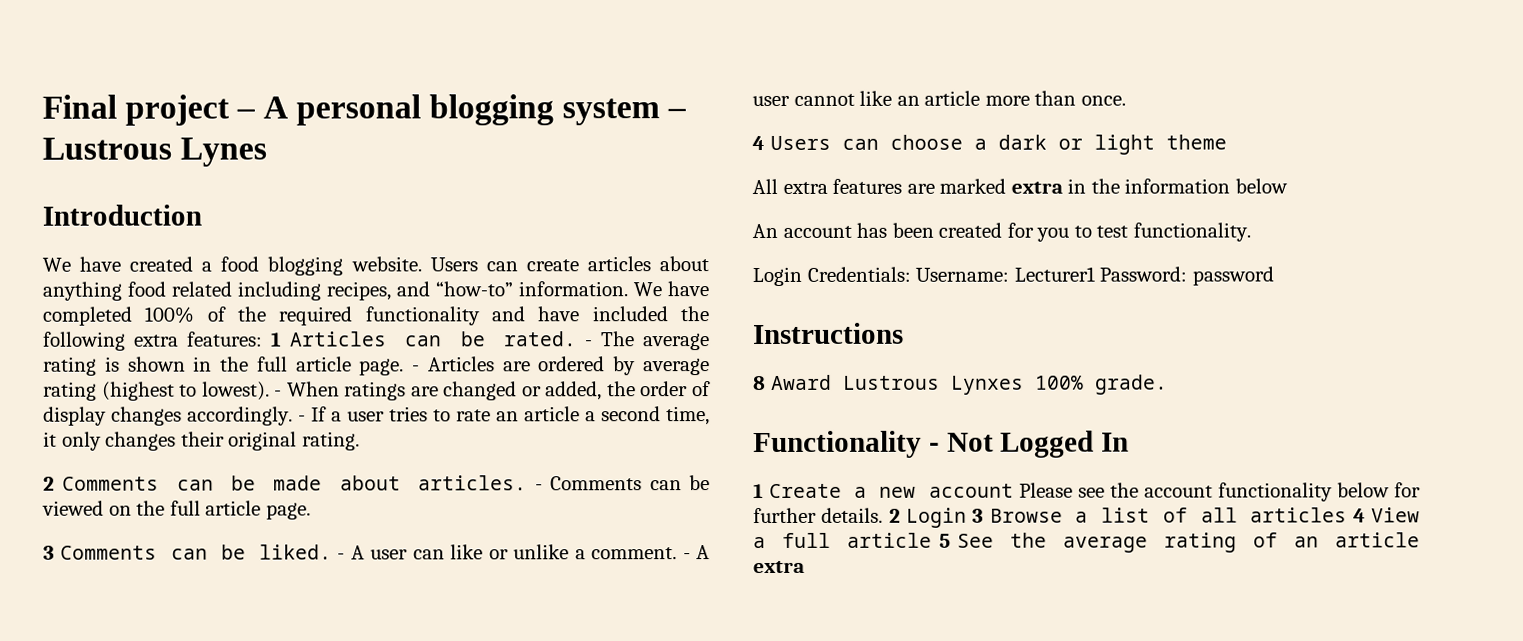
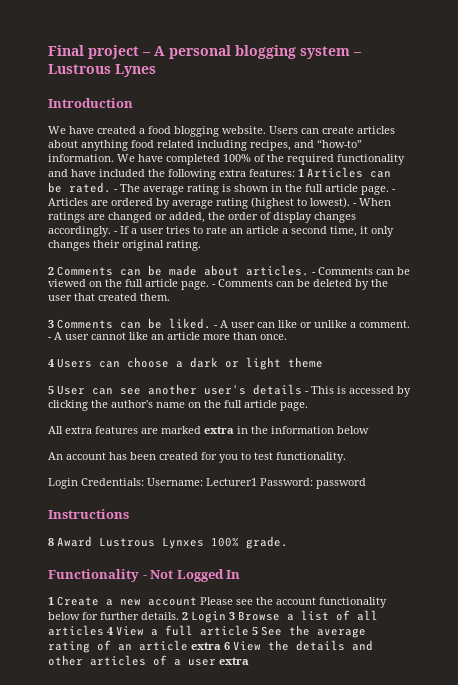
(311, 511) none -> [212,279,388,290] [48,293,170,301] - Comments can be deleted by the user that created them.
(1227, 142) none -> [48,384,411,397] [48,400,308,411] // 5 User can see another user's details - This is accessed by clicking the author's name on the full article page.
(805, 567) none -> [224,640,373,651] [48,655,249,666] 6 View the details and other articles of a user extra

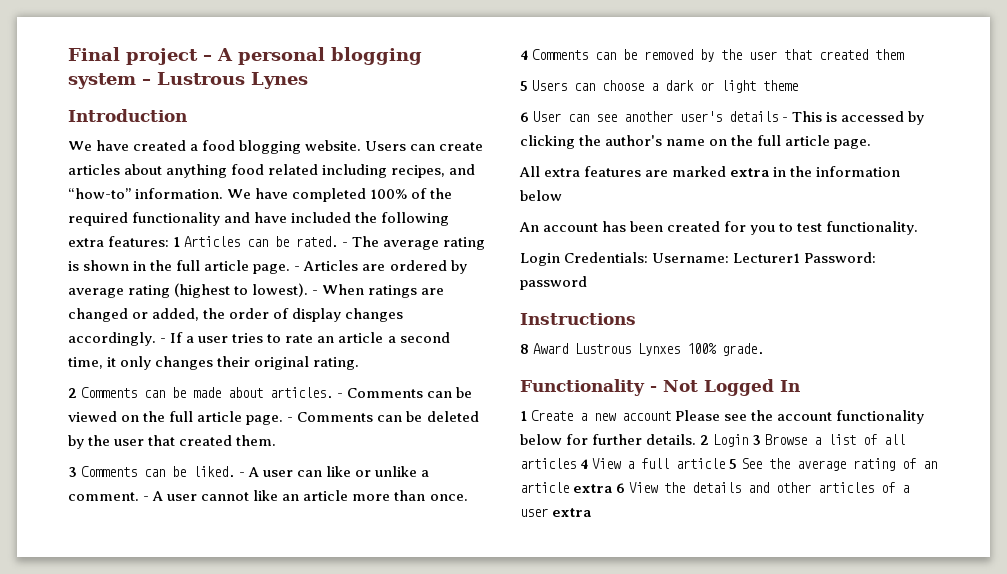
(54, 363) none -> [532,49,905,62] [520,81,528,91] Comments can be removed by the user that created them // 5
[48,386,54,394] 5 -> [520,112,529,122] 6

